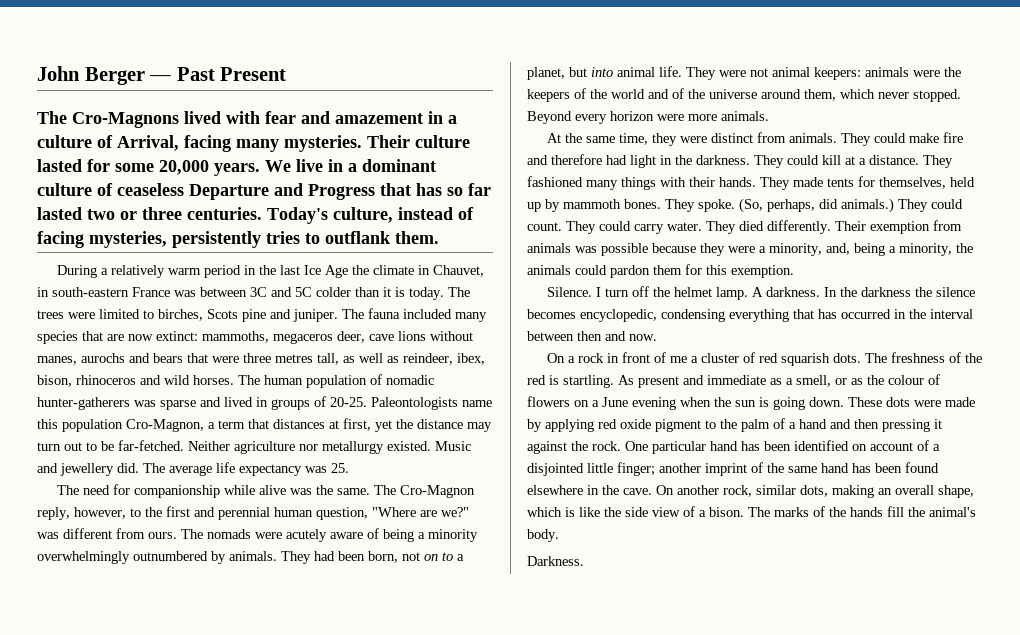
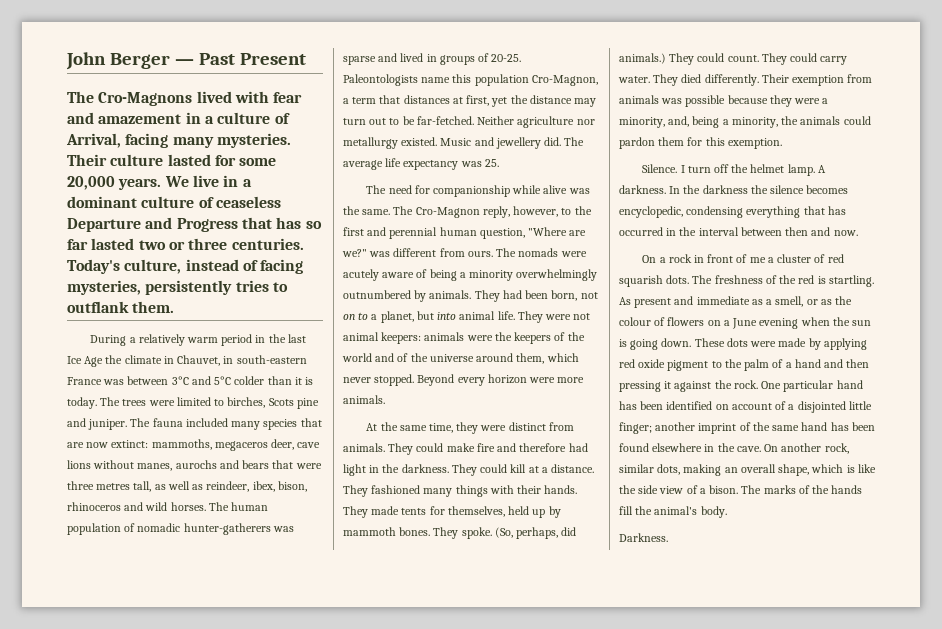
[250,287,312,297] 3C and 5C -> [171,376,232,385] 3°C and 5°C

